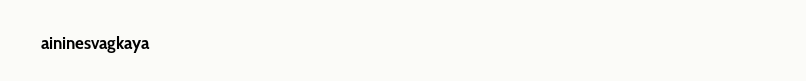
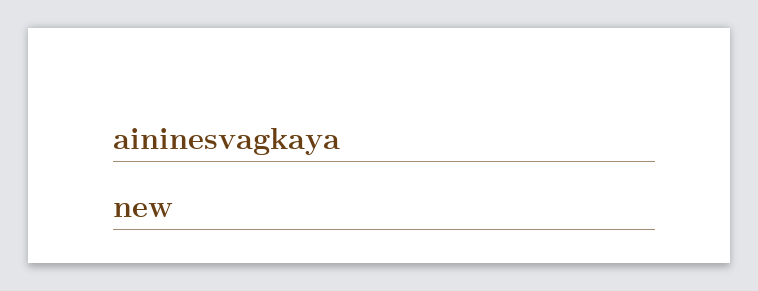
(150, 44) none -> [113,203,173,217] // new

